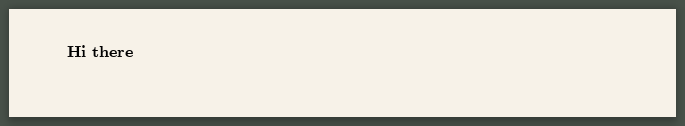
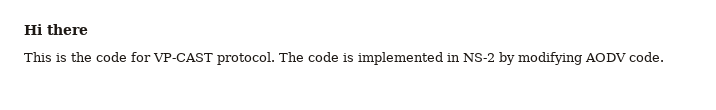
(133, 51) none -> [24,52,664,65] // This is the code for VP-CAST protocol. The code is implemented in NS-2 by modifying AODV code.

